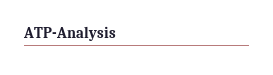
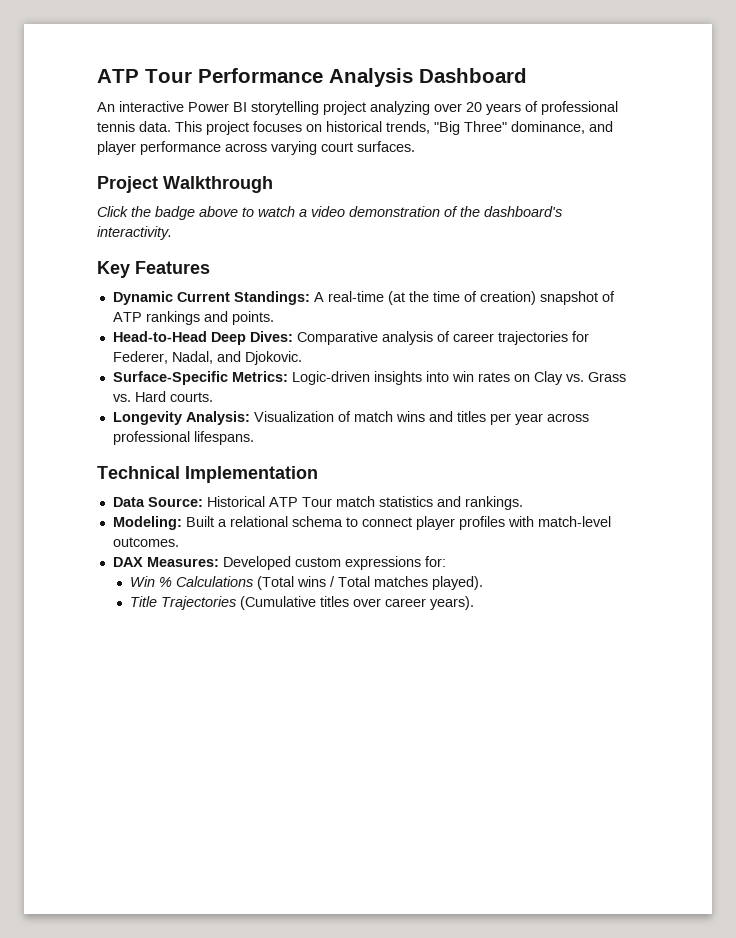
[23,26,116,41] ATP-Analysis -> [97,68,527,87] [97,101,618,115] [97,121,613,135] [97,141,415,155] [97,176,273,193] [97,206,562,220] [97,226,172,240] [97,261,210,278] [112,291,615,305] [112,311,274,325] [112,331,589,345] [112,351,302,365] [112,371,626,385] [112,391,213,402] [112,411,589,425] [112,431,254,445] [97,466,318,483] [112,496,523,510] [112,516,611,530] [112,537,179,547] [112,556,446,570] [129,576,483,590] [129,596,474,610] ATP Tour Performance Analysis Dashboard // An interactive Power BI storytelling project analyzing over 20 years of professional tennis data. This project focuses on historical trends, "Big Three" dominance, and player performance across varying court surfaces. // Project Walkthrough // Click the badge above to watch a video demonstration of the dashboard's interactivity. // Key Features // Dynamic Current Standings: A real-time (at the time of creation) snapshot of ATP rankings and points. // Head-to-Head Deep Dives: Comparative analysis of career trajectories for Federer, Nadal, and Djokovic. // Surface-Specific Metrics: Logic-driven insights into win rates on Clay vs. Grass vs. Hard courts. // Longevity Analysis: Visualization of match wins and titles per year across professional lifespans. // Technical Implementation // Data Source: Historical ATP Tour match statistics and rankings. // Modeling: Built a relational schema to connect player profiles with match-level outcomes. // DAX Measures: Developed custom expressions for: // Win % Calculations (Total wins / Total matches played). // Title Trajectories (Cumulative titles over career years).

